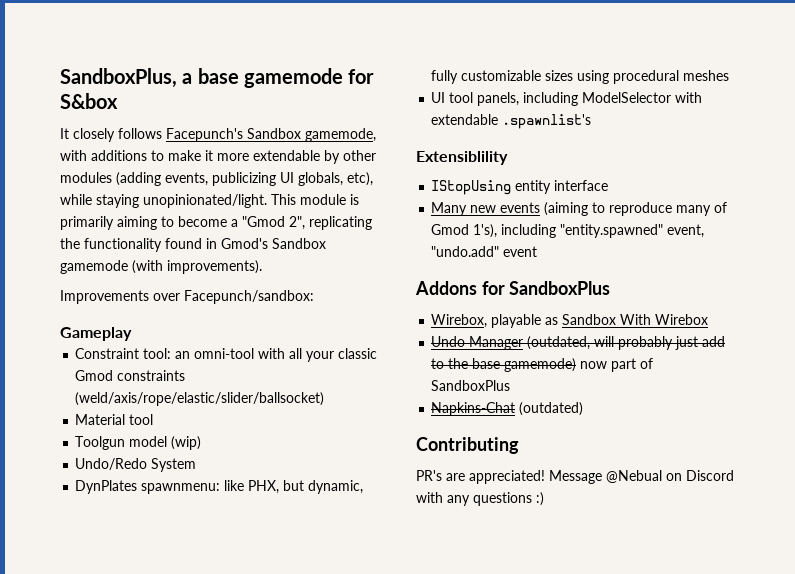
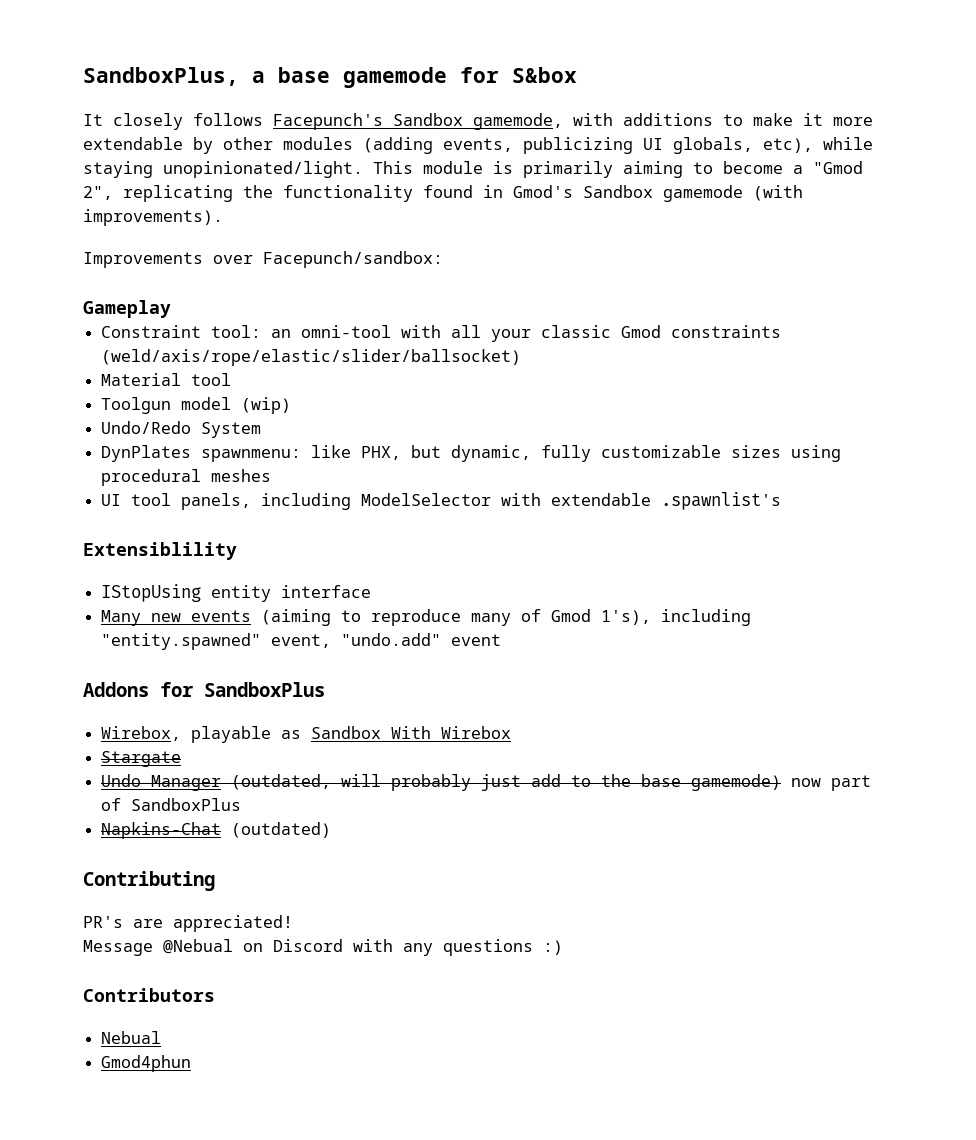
(709, 319) none -> [101,751,182,767] // Stargate
(545, 477) none -> (293, 923) //
(544, 499) none -> [83,988,215,1002] [101,1031,162,1044] [101,1055,192,1072] // Contributors // Nebual // Gmod4phun

